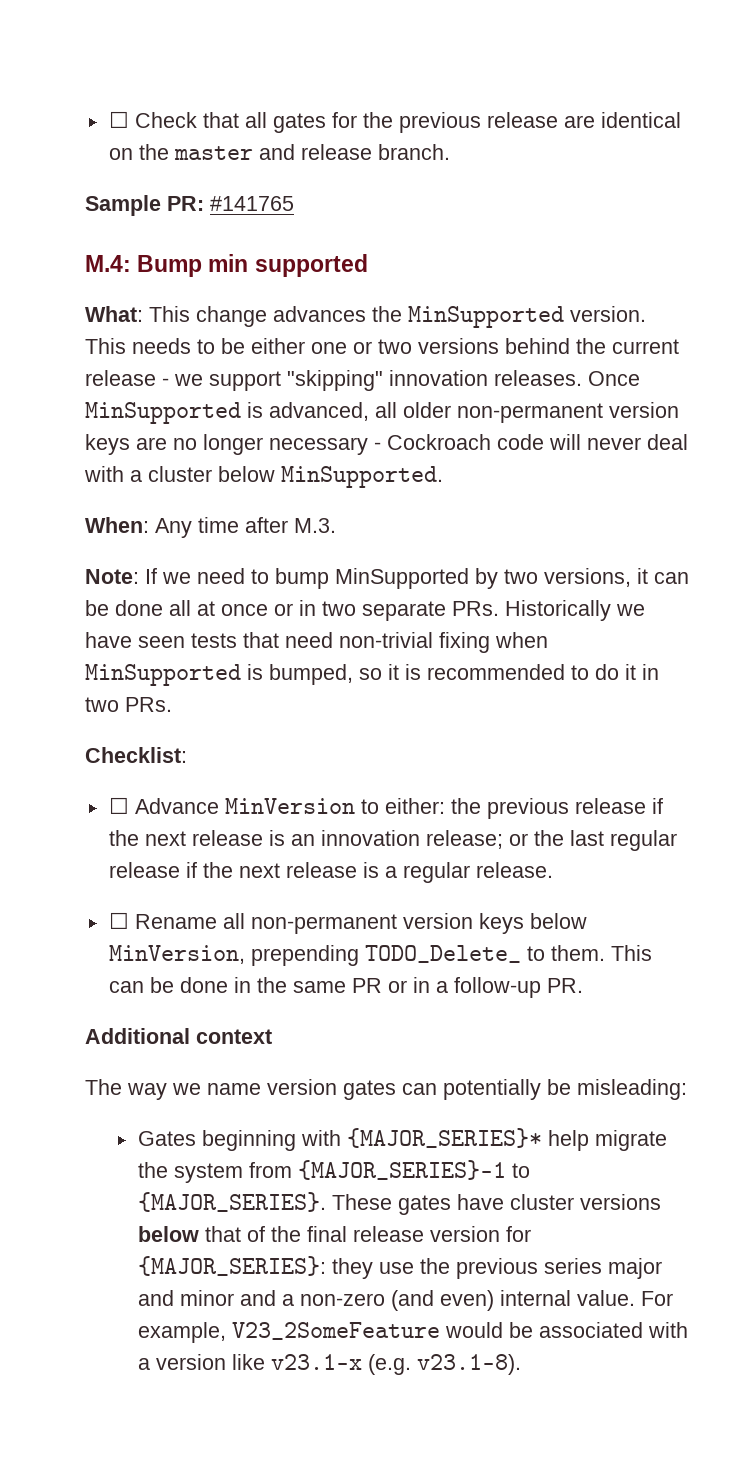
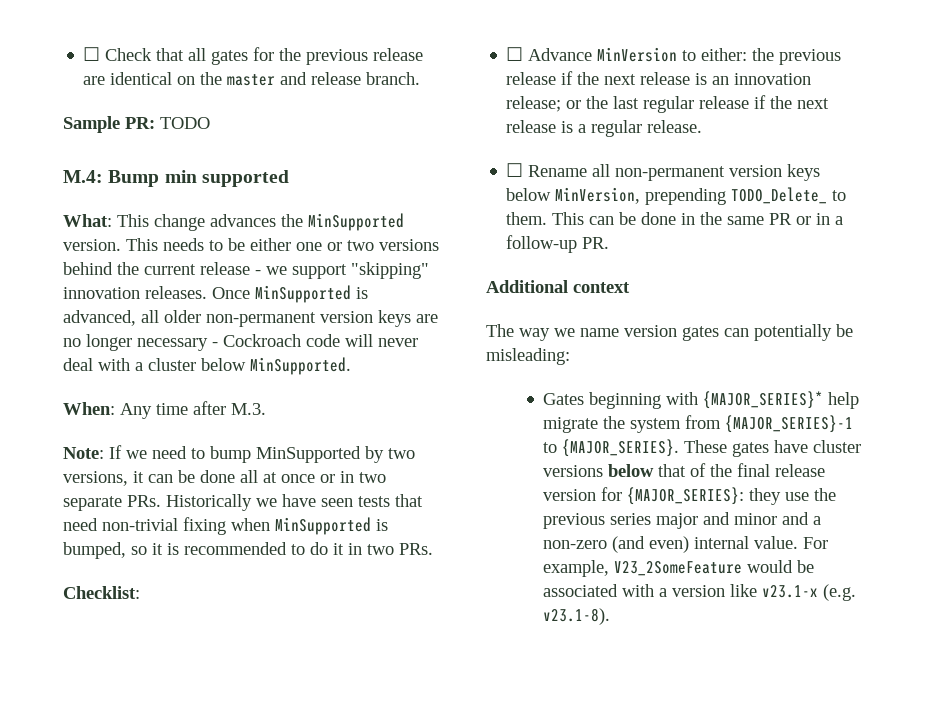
[210,196,294,211] #141765 -> [160,117,210,129] TODO

